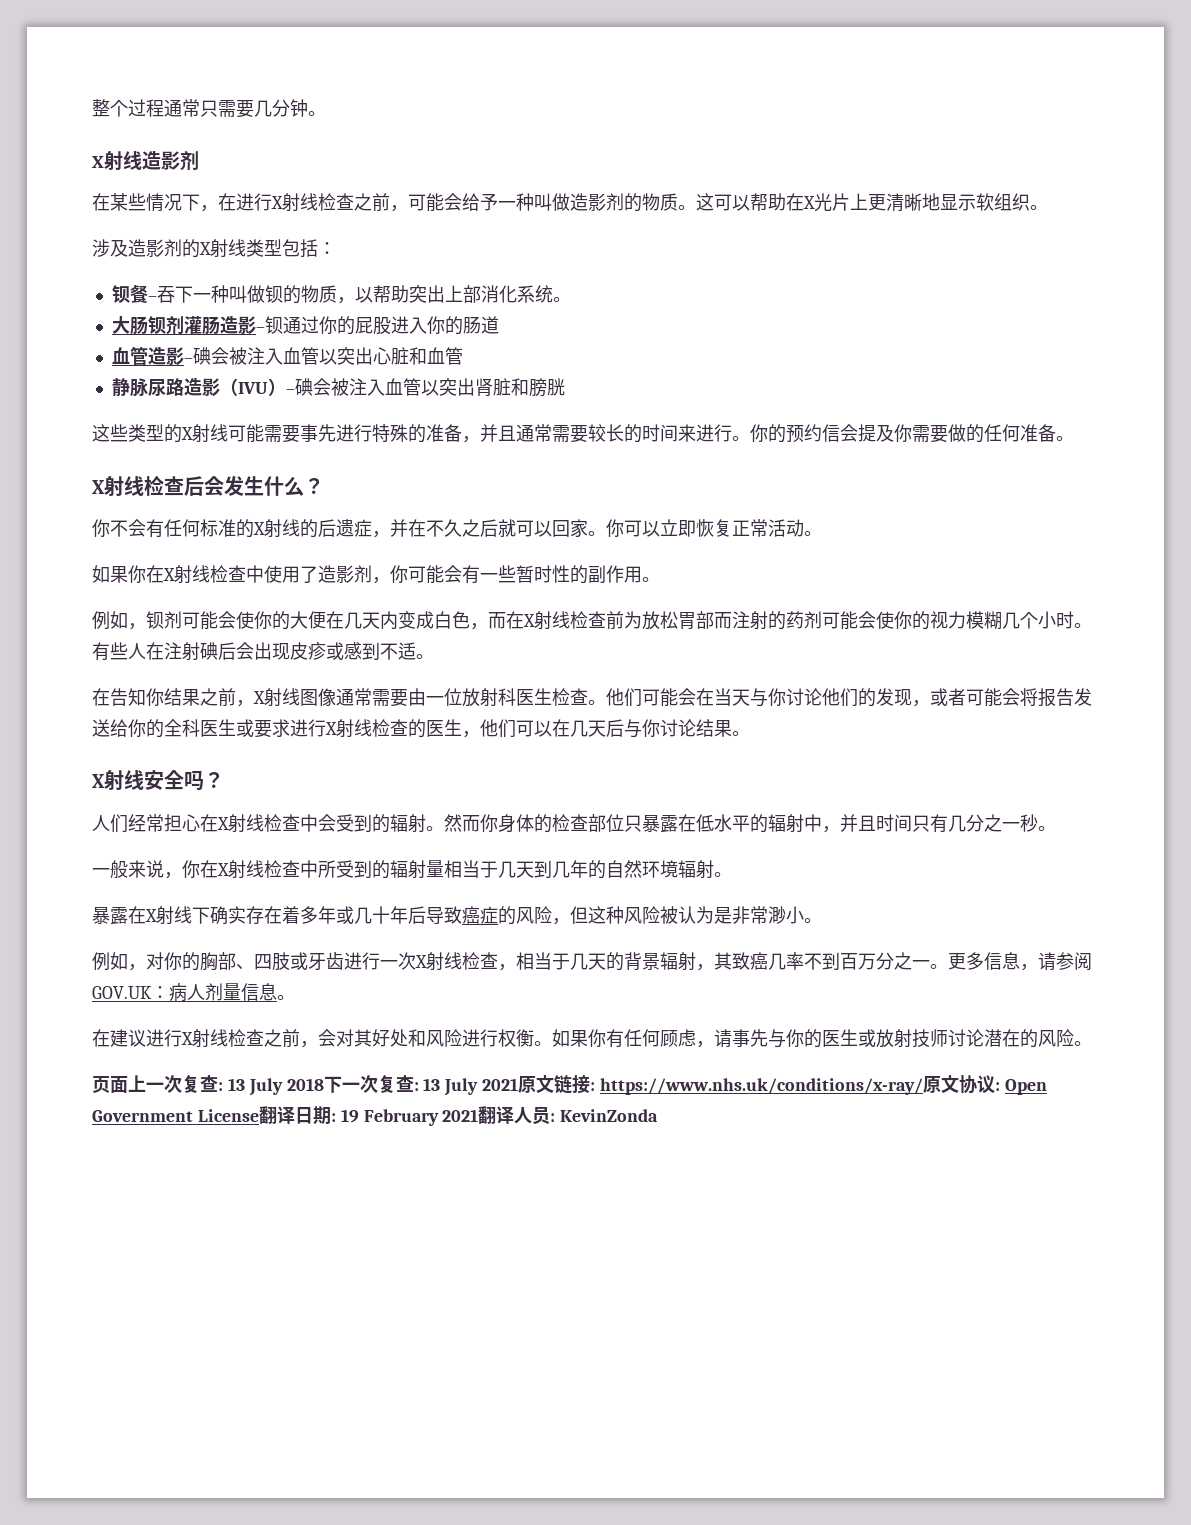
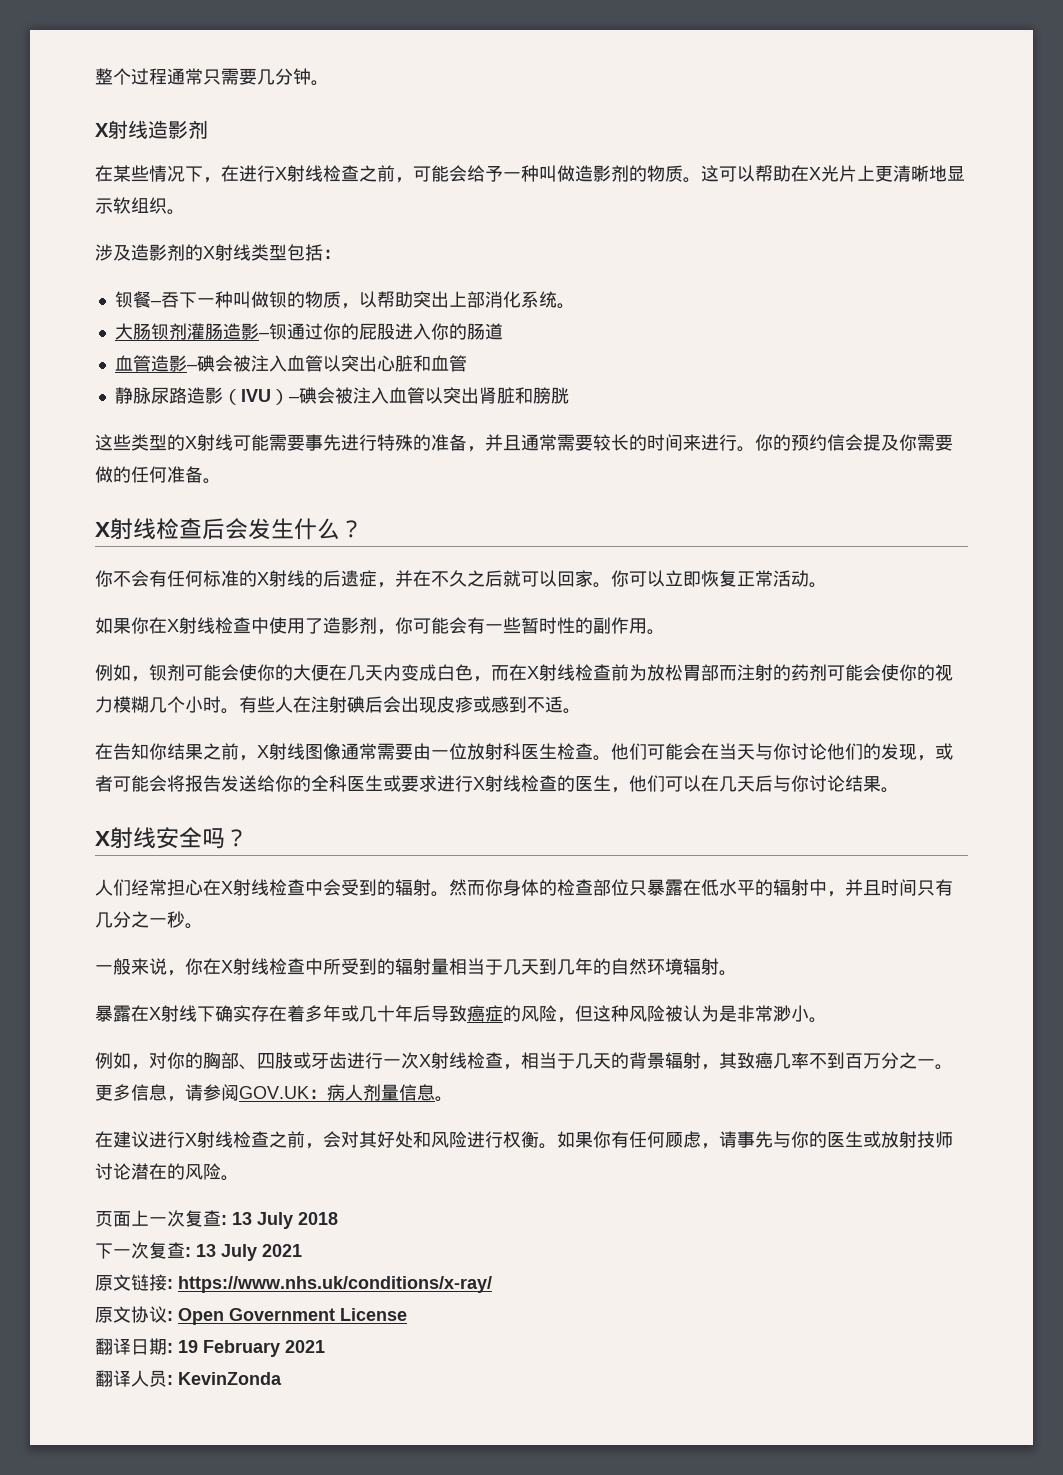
(324, 1084) none -> (338, 1218) //
(519, 1084) none -> (302, 1250) //
(924, 1086) none -> (492, 1284) //
(259, 1115) none -> (407, 1314) //
(479, 1115) none -> (325, 1346) //

